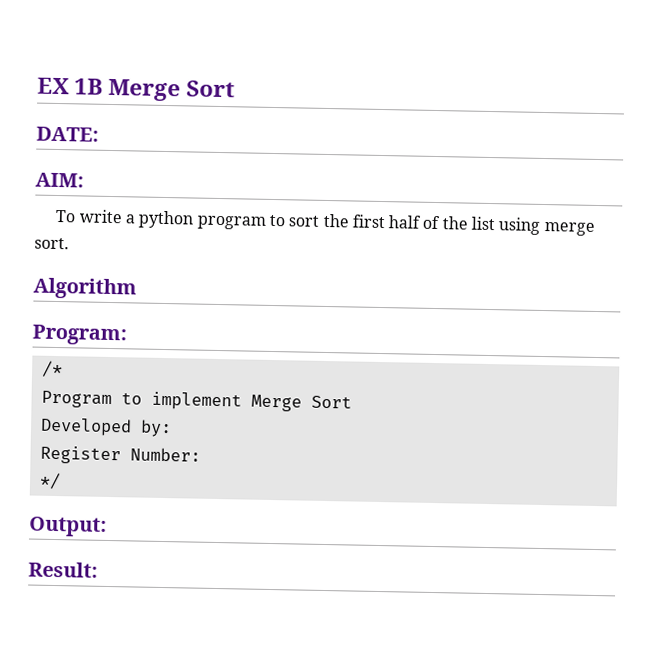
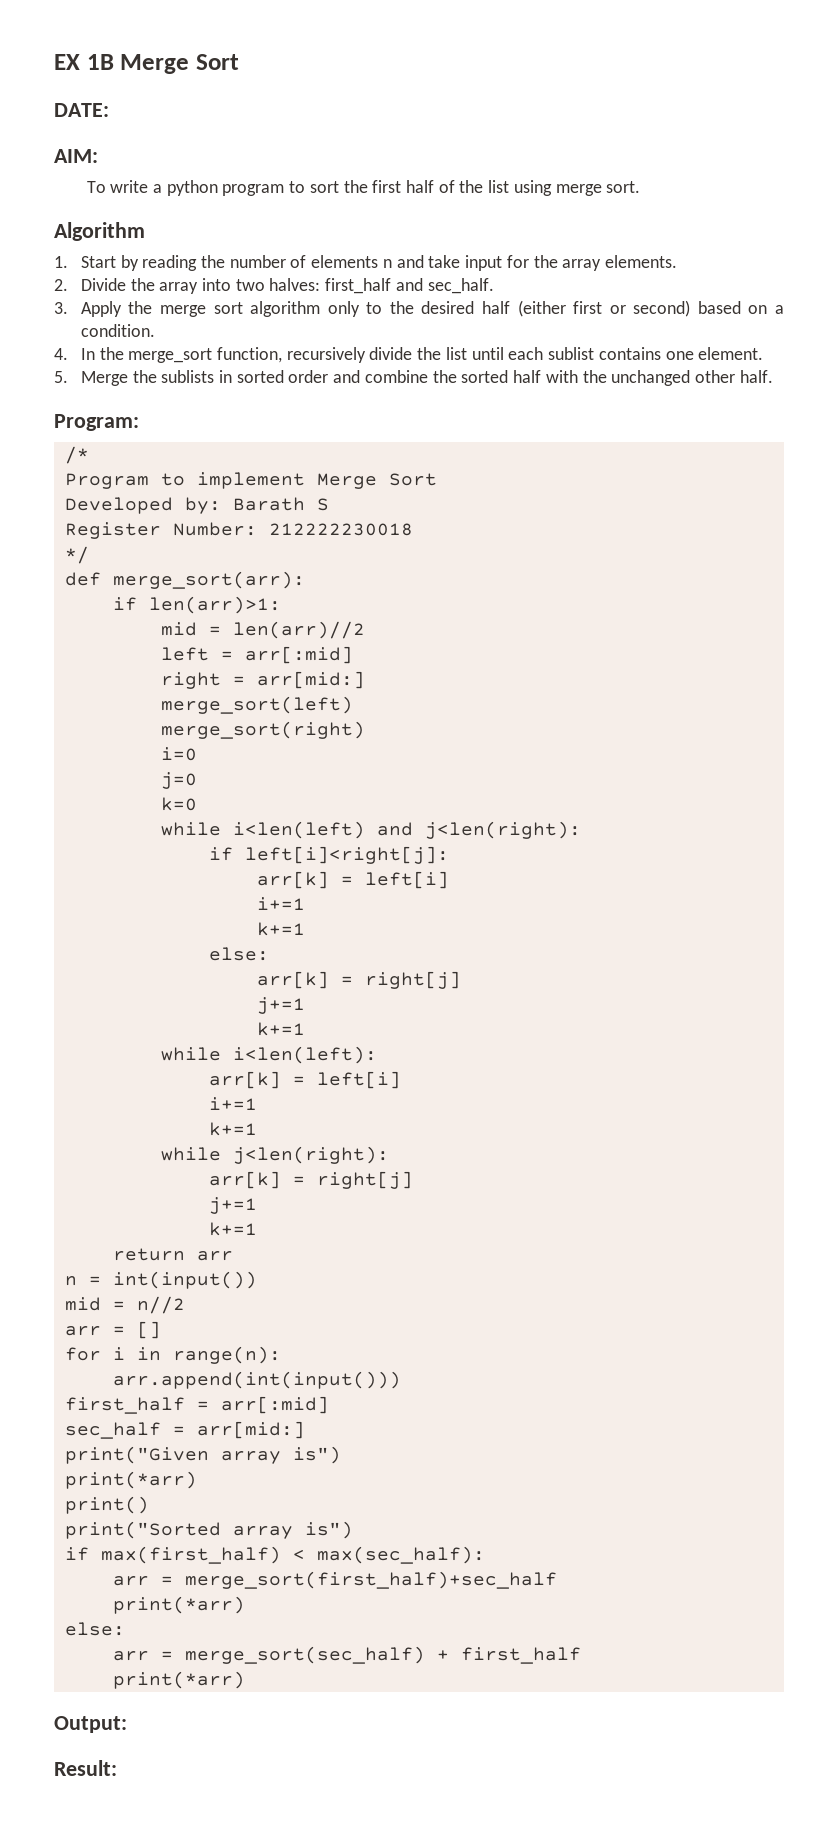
(137, 288) none -> [54,255,678,271] [54,278,494,294] [54,300,784,317] [80,324,155,337] [54,347,764,363] [54,370,773,386] // 1. Start by reading the number of elements n and take input for the array elements. // 2. Divide the array into two halves: first_half and sec_half. // 3. Apply the merge sort algorithm only to the desired half (either first or second) based on a condition. // 4. In the merge_sort function, recursively divide the list until each sublist contains one element. // 5. Merge the sublists in sorted order and combine the sorted half with the unchanged other half.
(172, 428) none -> [232,497,329,511] Barath S
(201, 454) none -> [268,523,413,536] 212222230018
(61, 481) none -> [64,571,305,589] [112,596,281,614] [160,621,365,639] [160,646,353,664] [160,671,365,689] [160,696,353,714] [160,721,365,739] [160,747,197,761] [160,772,197,789] [160,797,197,811] [160,821,581,839] [208,846,449,864] [256,871,449,889] [256,897,305,910] [256,922,305,936] [208,947,269,961] [256,971,461,989] [256,997,305,1014] [256,1022,305,1036] [160,1046,377,1064] [208,1071,401,1089] [208,1097,257,1110] [208,1122,257,1136] [160,1146,389,1164] [208,1171,413,1189] [208,1197,257,1214] [208,1222,257,1236] [112,1248,233,1261] [64,1271,257,1289] [64,1296,185,1314] [64,1321,161,1339] [64,1346,281,1364] [112,1371,401,1389] [64,1396,329,1414] [64,1421,305,1439] [64,1446,341,1464] [64,1471,197,1489] [64,1496,149,1514] [64,1521,353,1539] [64,1546,485,1564] [112,1571,557,1589] [112,1596,245,1614] [64,1622,125,1636] [112,1646,581,1664] [112,1671,245,1689] // def merge_sort(arr): // if len(arr)>1: // mid = len(arr)//2 // left = arr[:mid] // right = arr[mid:] // merge_sort(left) // merge_sort(right) // i=0 // j=0 // k=0 // while i<len(left) and j<len(right): // if left[i]<right[j]: // arr[k] = left[i] // i+=1 // k+=1 // else: // arr[k] = right[j] // j+=1 // k+=1 // while i<len(left): // arr[k] = left[i] // i+=1 // k+=1 // while j<len(right): // arr[k] = right[j] // j+=1 // k+=1 // return arr // n = int(input()) // mid = n//2 // arr = [] // for i in range(n): // arr.append(int(input())) // first_half = arr[:mid] // sec_half = arr[mid:] // print("Given array is") // print(*arr) // print() // print("Sorted array is") // if max(first_half) < max(sec_half): // arr = merge_sort(first_half)+sec_half // print(*arr) // else: // arr = merge_sort(sec_half) + first_half // print(*arr)

